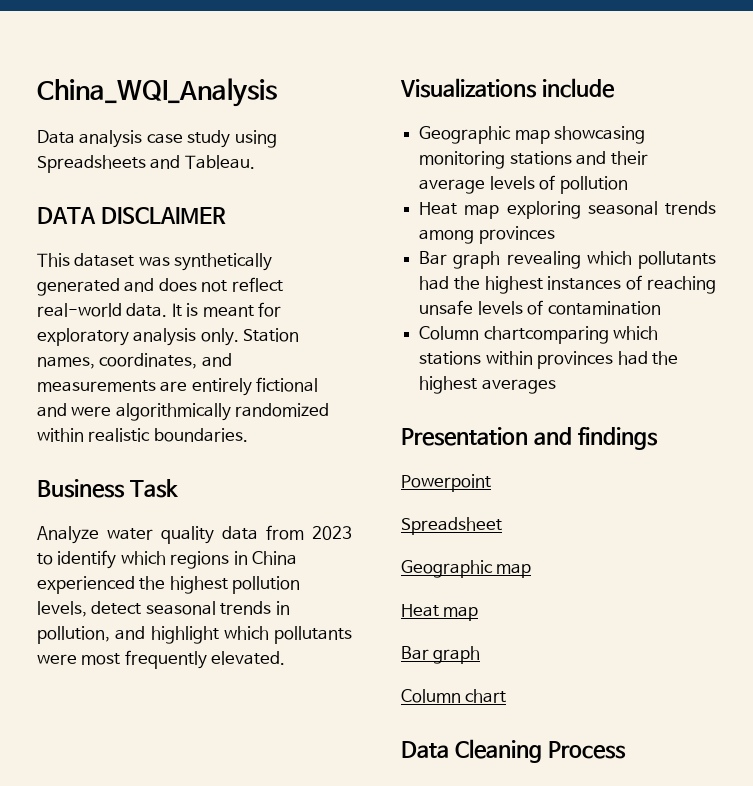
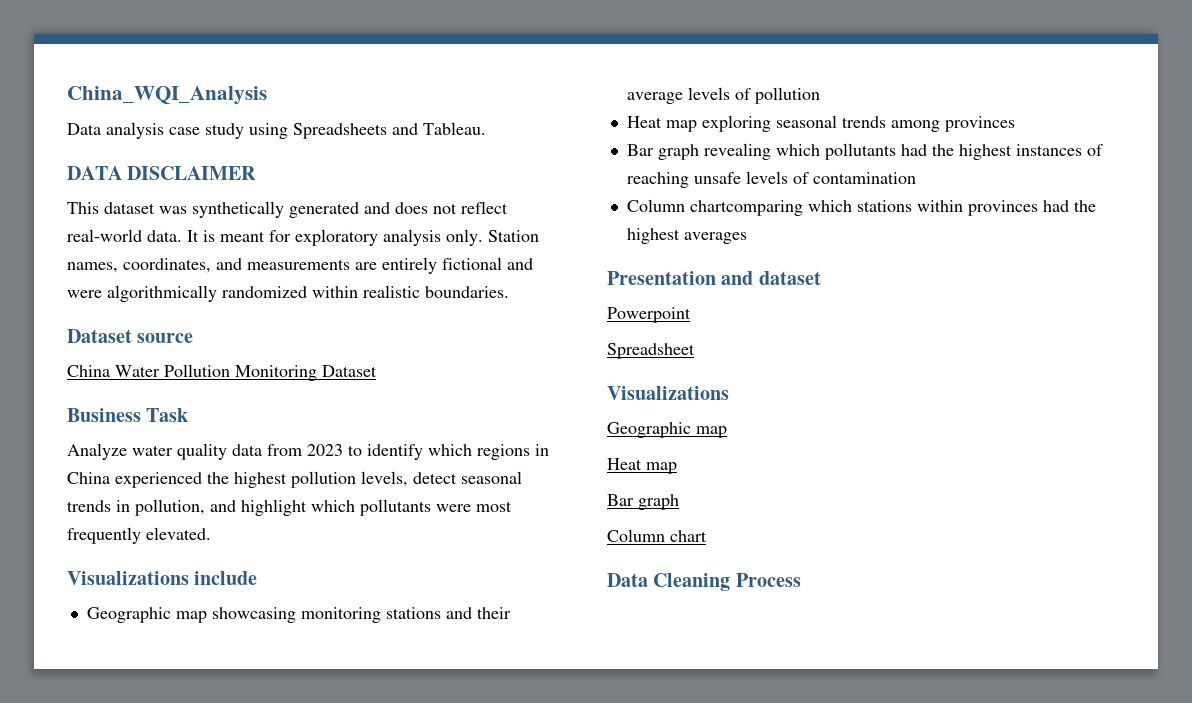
(248, 435) none -> [67,329,194,343] [67,364,377,381] // Dataset source // China Water Pollution Monitoring Dataset
[577,427,658,450] findings -> [758,271,821,285] dataset
(502, 526) none -> [607,386,729,400] // Visualizations

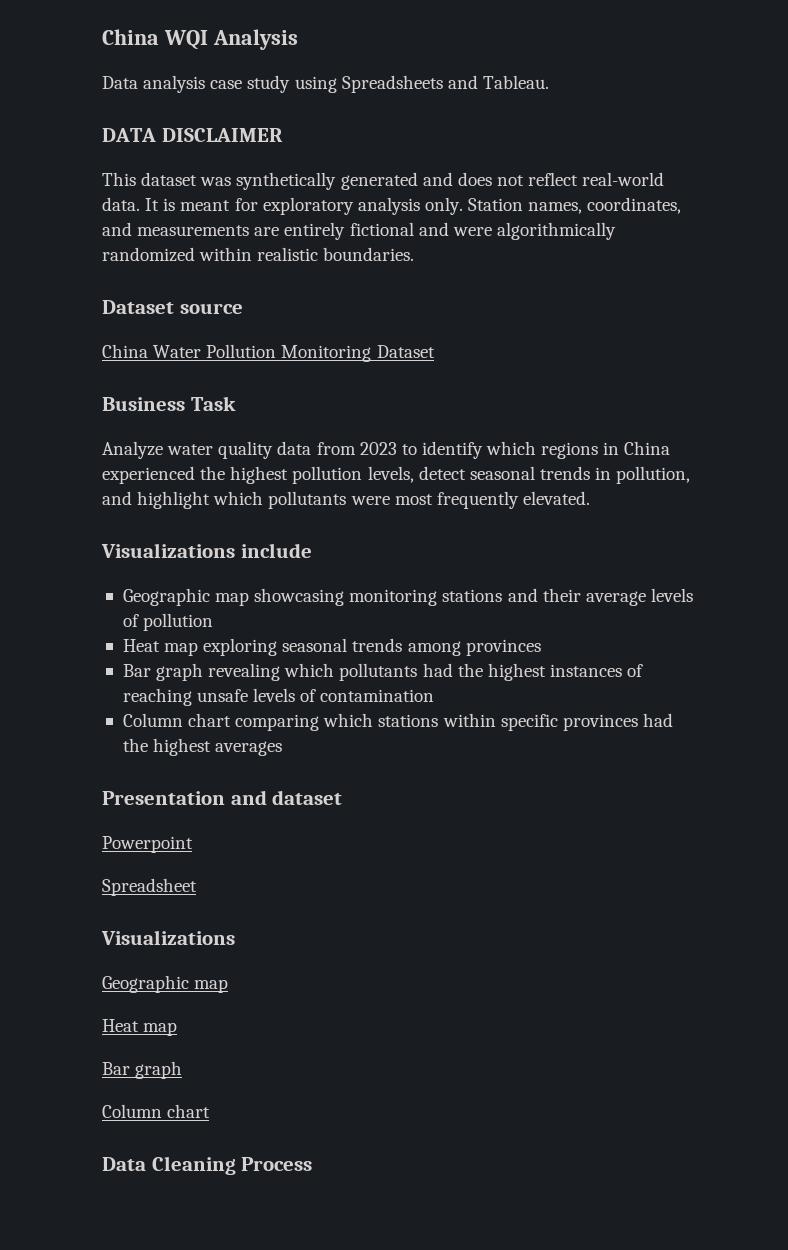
[67,86,267,105] China_WQI_Analysis -> [102,29,298,50] China WQI Analysis
[689,200,803,216] chartcomparing -> [188,713,320,731] chart comparing
(963, 206) none -> [500,714,558,731] specific

